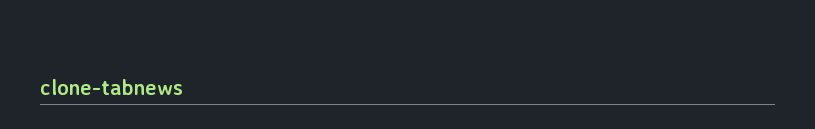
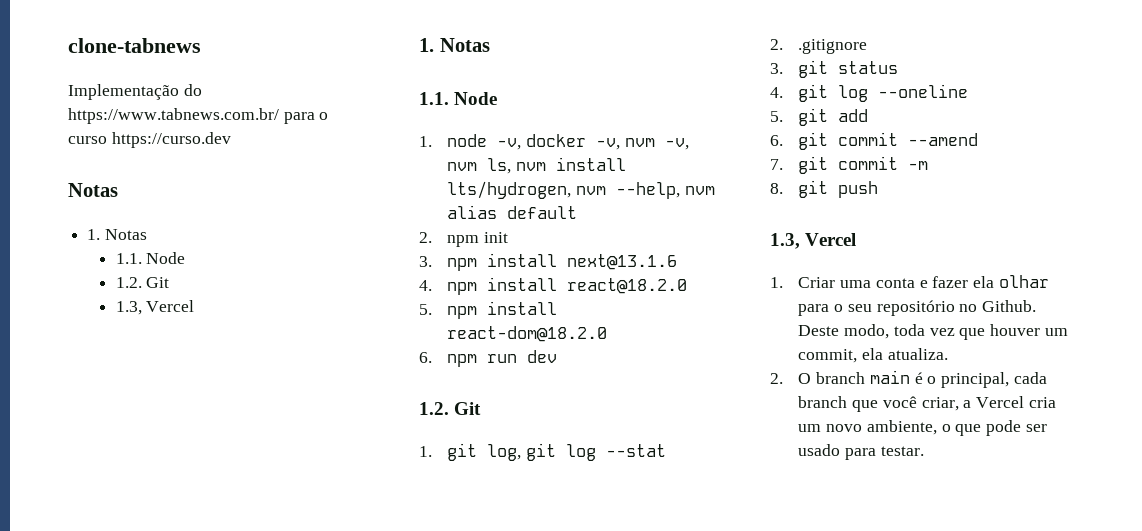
(183, 87) none -> [68,84,202,100] [68,108,329,124] [68,132,231,148] [68,183,118,197] [87,229,147,240] [115,252,186,264] [115,277,170,288] [115,300,195,315] [419,38,490,52] [419,92,498,105] [419,134,689,150] [447,157,627,174] [447,181,715,199] [447,205,578,219] [419,232,509,247] [419,253,678,271] [419,277,688,295] [419,301,558,319] [447,326,608,342] [419,350,558,367] [419,402,482,415] [419,443,667,461] [770,39,868,54] [770,60,899,78] [770,84,969,102] [770,108,869,126] [770,132,979,150] [770,156,929,174] [770,180,879,198] [770,233,857,249] [770,275,1049,288] [798,300,1037,316] [798,324,1068,340] [798,348,948,363] [770,370,1047,388] [798,396,1056,412] [798,420,1047,436] [798,444,924,460] // Implementação do https://www.tabnews.com.br/ para o curso https://curso.dev // Notas // 1. Notas // 1.1. Node // 1.2. Git // 1.3, Vercel // 1. Notas // 1.1. Node // 1. node -v, docker -v, nvm -v, nvm ls, nvm install lts/hydrogen, nvm --help, nvm alias default // 2. npm init // 3. npm install next@13.1.6 // 4. npm install react@18.2.0 // 5. npm install react-dom@18.2.0 // 6. npm run dev // 1.2. Git // 1. git log, git log --stat // 2. .gitignore // 3. git status // 4. git log --oneline // 5. git add // 6. git commit --amend // 7. git commit -m // 8. git push // 1.3, Vercel // 1. Criar uma conta e fazer ela olhar para o seu repositório no Github. Deste modo, toda vez que houver um commit, ela atualiza. // 2. O branch main é o principal, cada branch que você criar, a Vercel cria um novo ambiente, o que pode ser usado para testar.

